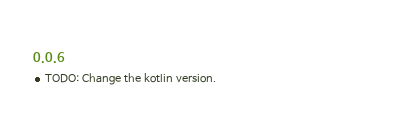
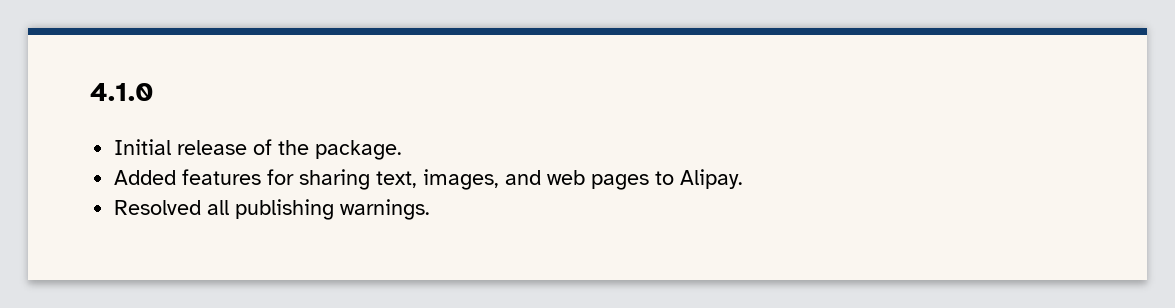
[33,52,65,64] [45,73,216,85] 0.0.6 // TODO: Change the kotlin version. -> [90,83,153,101] [114,139,403,160] [114,169,744,190] [114,199,431,220] 4.1.0 // Initial release of the package. // Added features for sharing text, images, and web pages to Alipay. // Resolved all publishing warnings.

